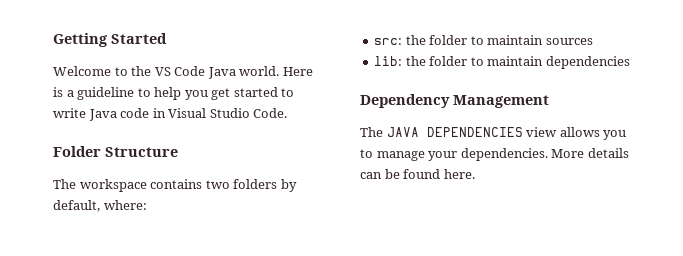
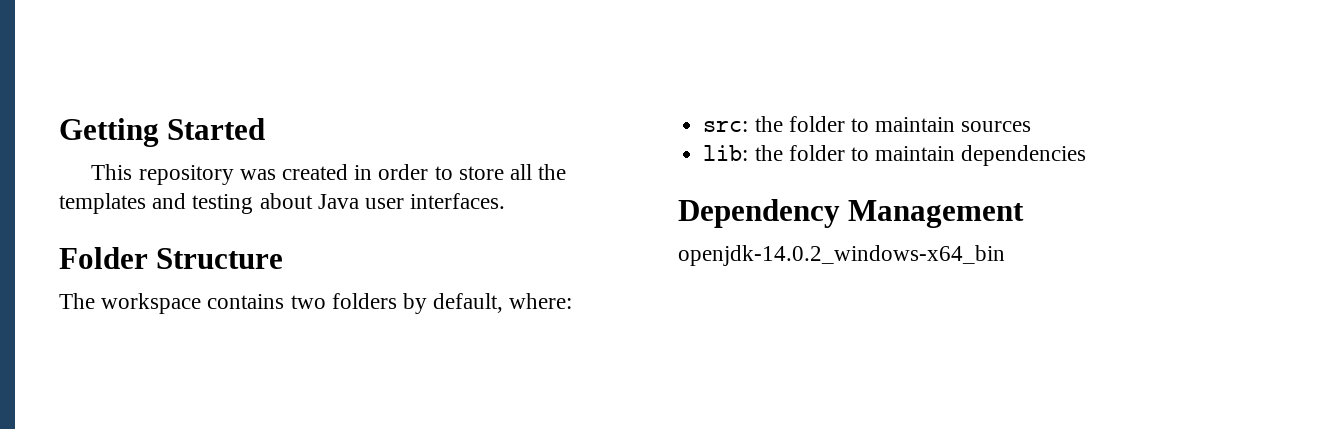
[53,66,313,79] [53,87,295,100] [53,108,288,121] Welcome to the VS Code Java world. Here is a guideline to help you get started to write Java code in Visual Studio Code. -> [91,164,567,185] [59,193,506,214] This repository was created in order to store all the templates and testing about Java user interfaces.
[360,127,627,140] [360,148,629,161] [360,169,475,179] The JAVA DEPENDENCIES view allows you to manage your dependencies. More details can be found here. -> [678,245,1005,266] openjdk-14.0.2_windows-x64_bin

